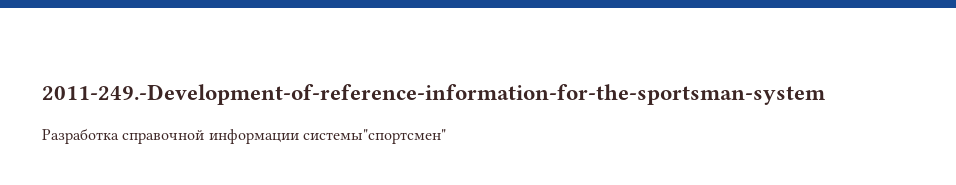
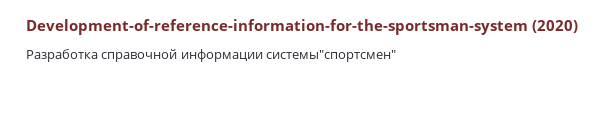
[42,84,826,105] 2011-249.-Development-of-reference-information-for-the-sportsman-system -> [26,19,578,35] Development-of-reference-information-for-the-sportsman-system (2020)

